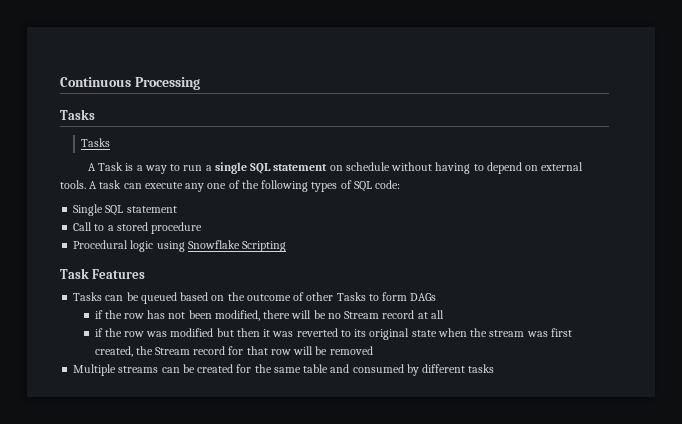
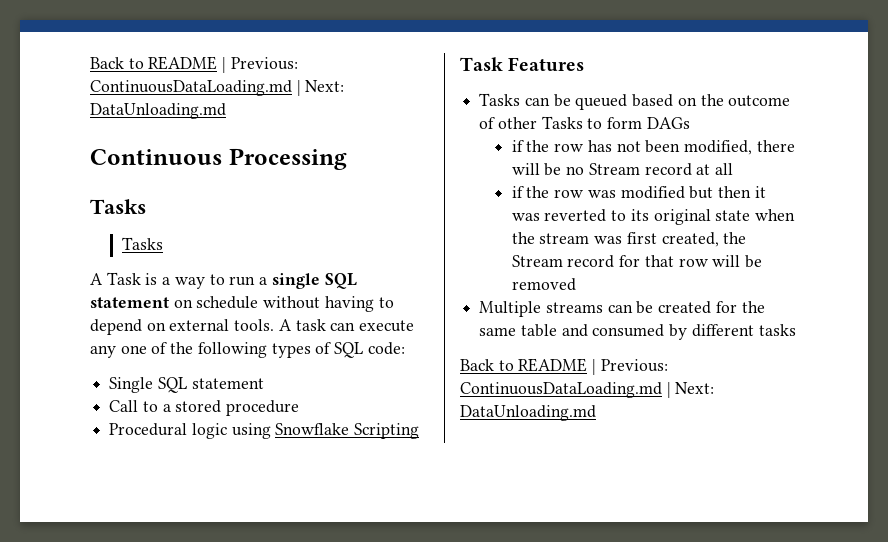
(60, 82) none -> [90,56,298,73] [90,80,345,96] [90,103,226,119] Back to README | Previous: ContinuousDataLoading.md | Next: DataUnloading.md //
(495, 368) none -> [460,358,668,375] [460,382,715,398] [460,405,596,421] // Back to README | Previous: ContinuousDataLoading.md | Next: DataUnloading.md

